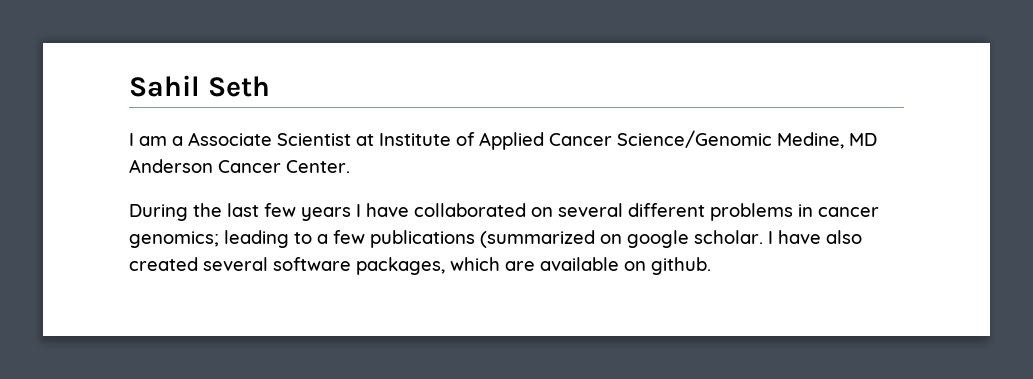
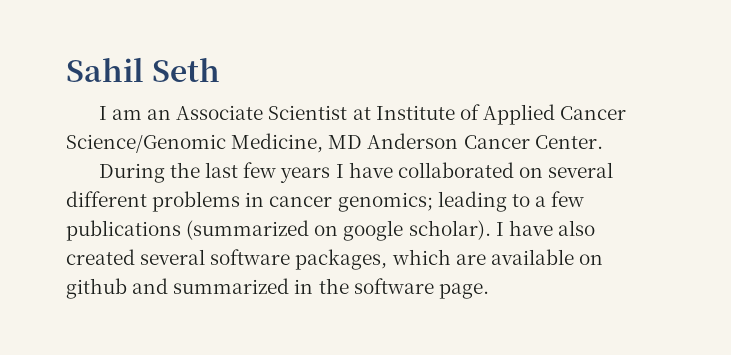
[172,136,183,146] a -> [147,109,172,120] an
[777,132,844,149] Medine, -> [231,133,324,153] Medicine,
[694,230,763,244] scholar. -> [408,220,491,240] scholar).
[651,257,711,275] github. -> [66,278,489,299] github and summarized in the software page.

